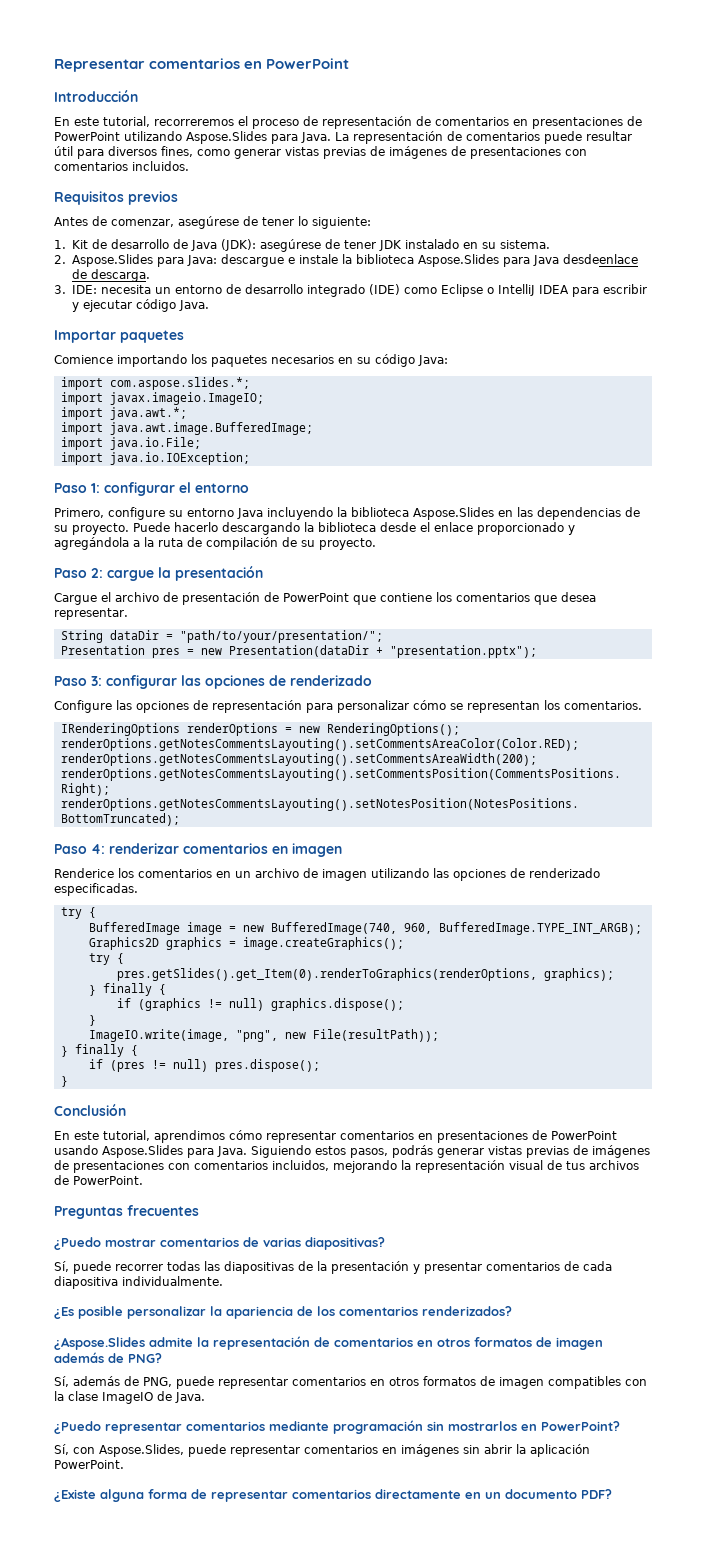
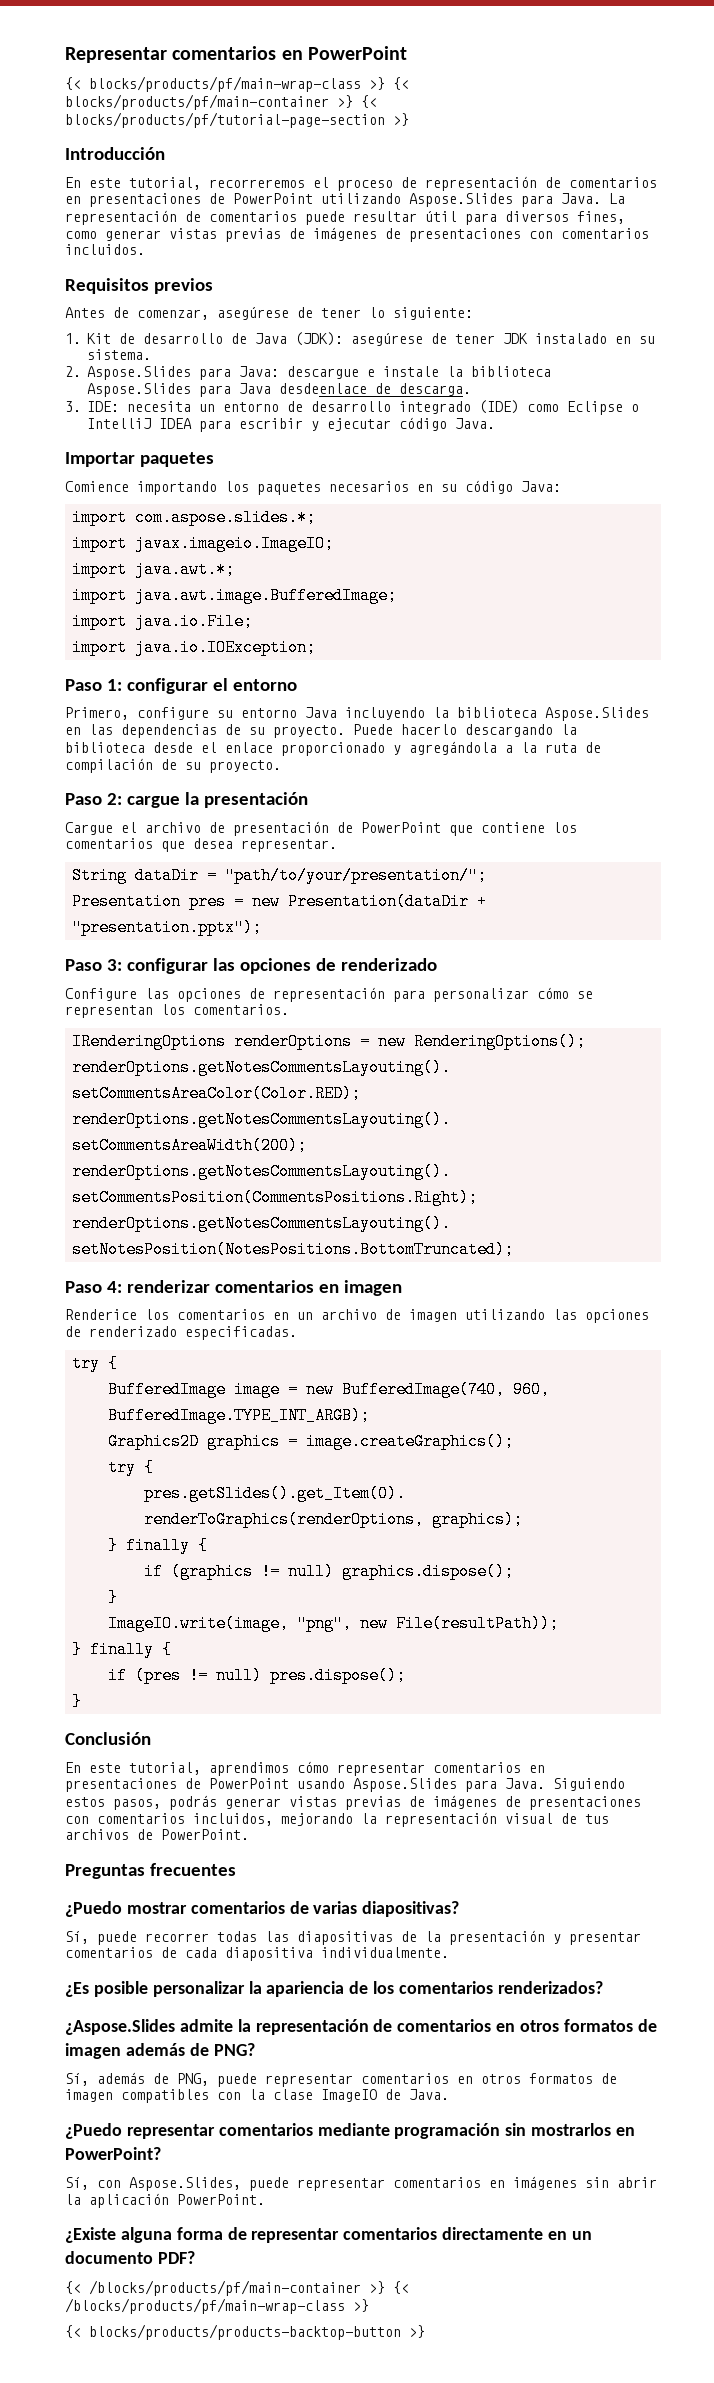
(350, 63) none -> [65,76,409,92] [65,94,377,110] [65,112,409,128] // {< blocks/products/pf/main-wrap-class >} {< blocks/products/pf/main-container >} {< blocks/products/pf/tutorial-page-section >}
(612, 1494) none -> [65,2280,409,2296] [65,2298,369,2314] [65,2324,425,2340] // {< /blocks/products/pf/main-container >} {< /blocks/products/pf/main-wrap-class >} // {< blocks/products/products-backtop-button >}

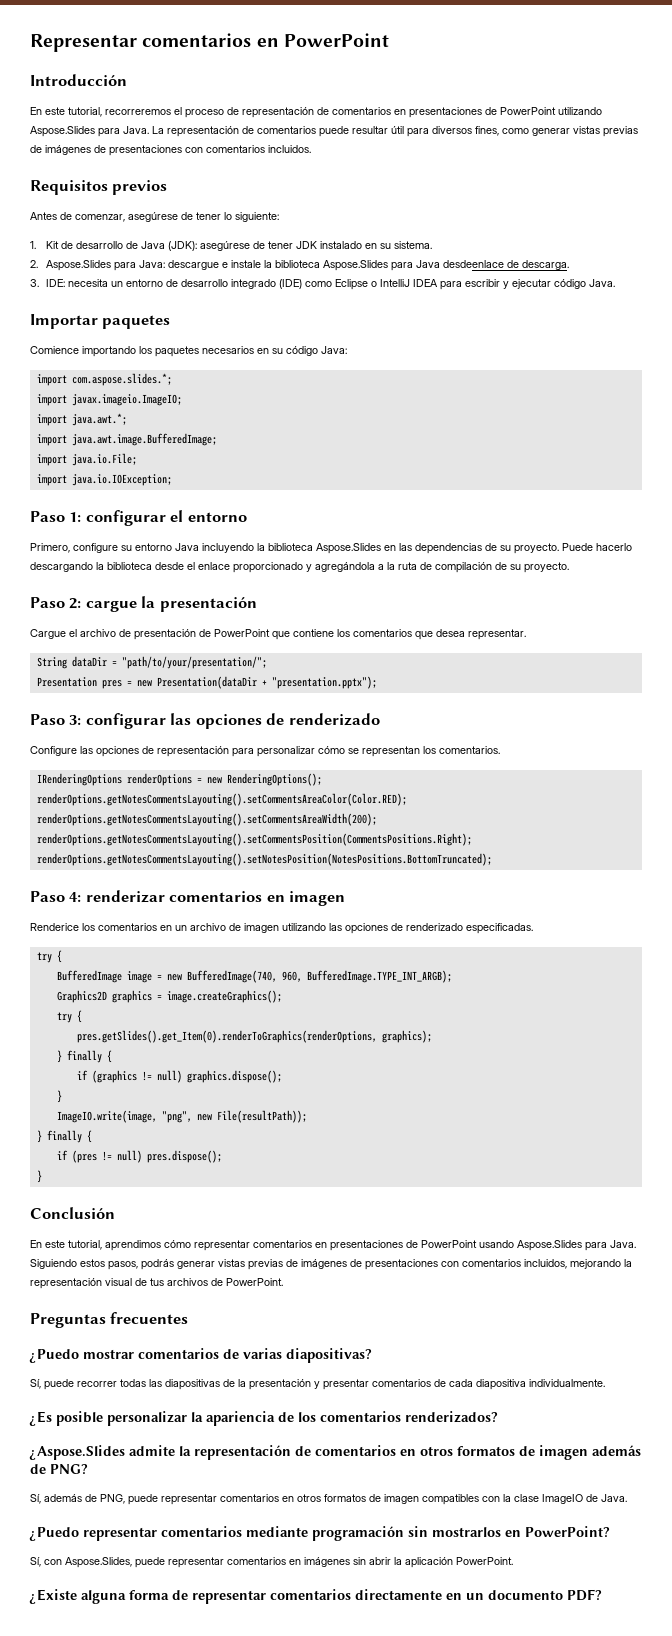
[65,76,409,92] [65,94,377,110] [65,112,409,128] // {< blocks/products/pf/main-wrap-class >} {< blocks/products/pf/main-container >} {< blocks/products/pf/tutorial-page-section >} -> (389, 40) none
[65,2280,409,2296] [65,2298,369,2314] [65,2324,425,2340] // {< /blocks/products/pf/main-container >} {< /blocks/products/pf/main-wrap-class >} // {< blocks/products/products-backtop-button >} -> (602, 1595) none

